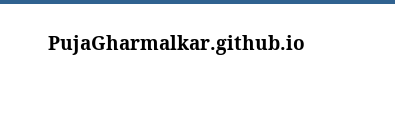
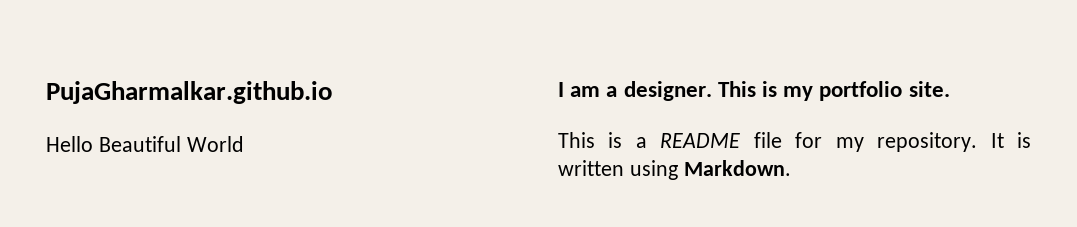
(305, 45) none -> [46,136,244,152] [558,81,950,101] [558,132,1031,152] [558,160,791,180] // Hello Beautiful World // I am a designer. This is my portfolio site. // This is a README file for my repository. It is written using Markdown.

